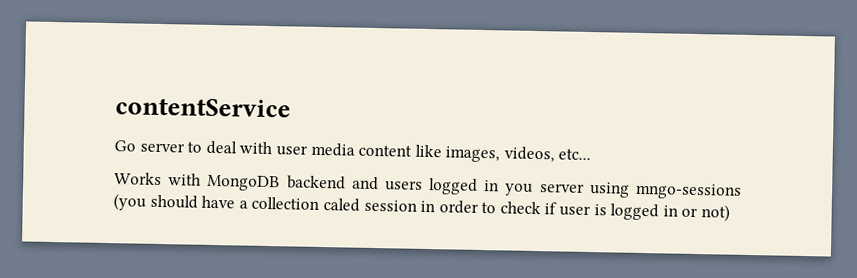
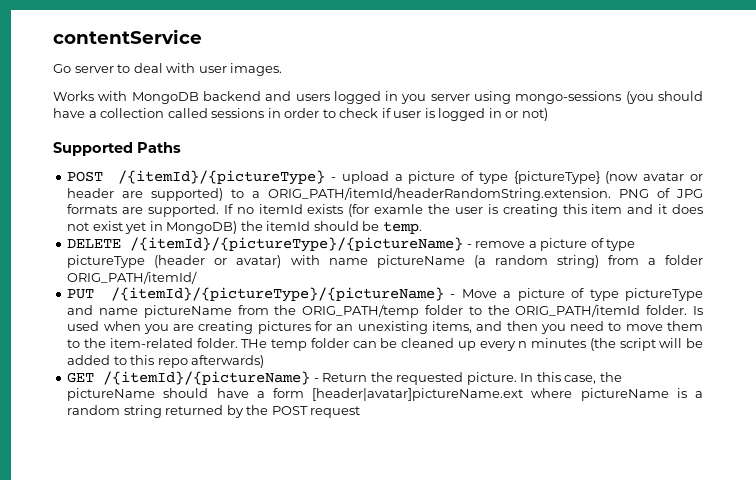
[310,142,592,163] media content like images, videos, etc... -> [230,63,283,76] images.
[635,182,742,200] mngo-sessions -> [515,91,622,104] mongo-sessions
[322,198,417,212] caled session -> [167,108,265,118] called sessions
(731, 213) none -> [53,142,181,156] [67,170,703,185] [67,187,703,201] [67,204,704,217] [67,221,422,234] [67,237,636,252] [67,255,704,268] [67,271,198,284] [67,287,703,302] [67,304,703,318] [67,321,704,334] [67,338,703,351] [67,355,265,368] [67,371,622,385] [67,388,703,401] [67,405,361,418] // Supported Paths // POST /{itemId}/{pictureType} - upload a picture of type {pictureType} (now avatar or header are supported) to a ORIG_PATH/itemId/headerRandomString.extension. PNG of JPG formats are supported. If no itemId exists (for examle the user is creating this item and it does not exist yet in MongoDB) the itemId should be temp. // DELETE /{itemId}/{pictureType}/{pictureName} - remove a picture of type pictureType (header or avatar) with name pictureName (a random string) from a folder ORIG_PATH/itemId/ // PUT /{itemId}/{pictureType}/{pictureName} - Move a picture of type pictureType and name pictureName from the ORIG_PATH/temp folder to the ORIG_PATH/itemId folder. Is used when you are creating pictures for an unexisting items, and then you need to move them to the item-related folder. THe temp folder can be cleaned up every n minutes (the script will be added to this repo afterwards) // GET /{itemId}/{pictureName} - Return the requested picture. In this case, the pictureName should have a form [header|avatar]pictureName.ext where pictureName is a random string returned by the POST request

